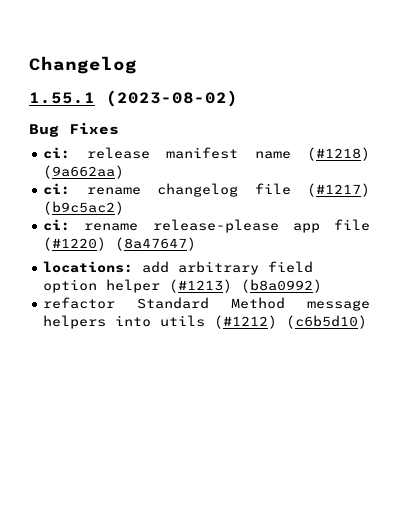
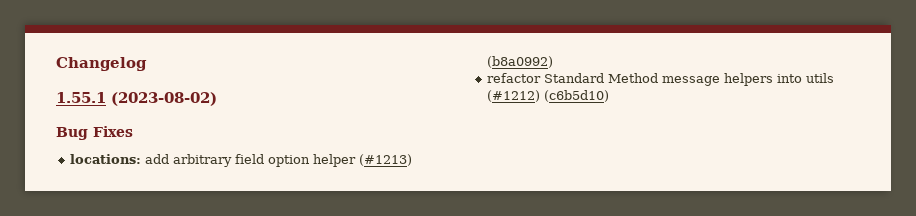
[43,147,370,161] [43,165,125,179] [43,183,370,197] [43,201,125,215] [43,219,370,233] [43,237,197,251] // ci: release manifest name (#1218) (9a662aa) // ci: rename changelog file (#1217) (b9c5ac2) // ci: rename release-please app file (#1220) (8a47647) -> (133, 131) none

